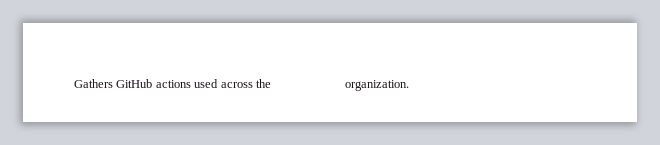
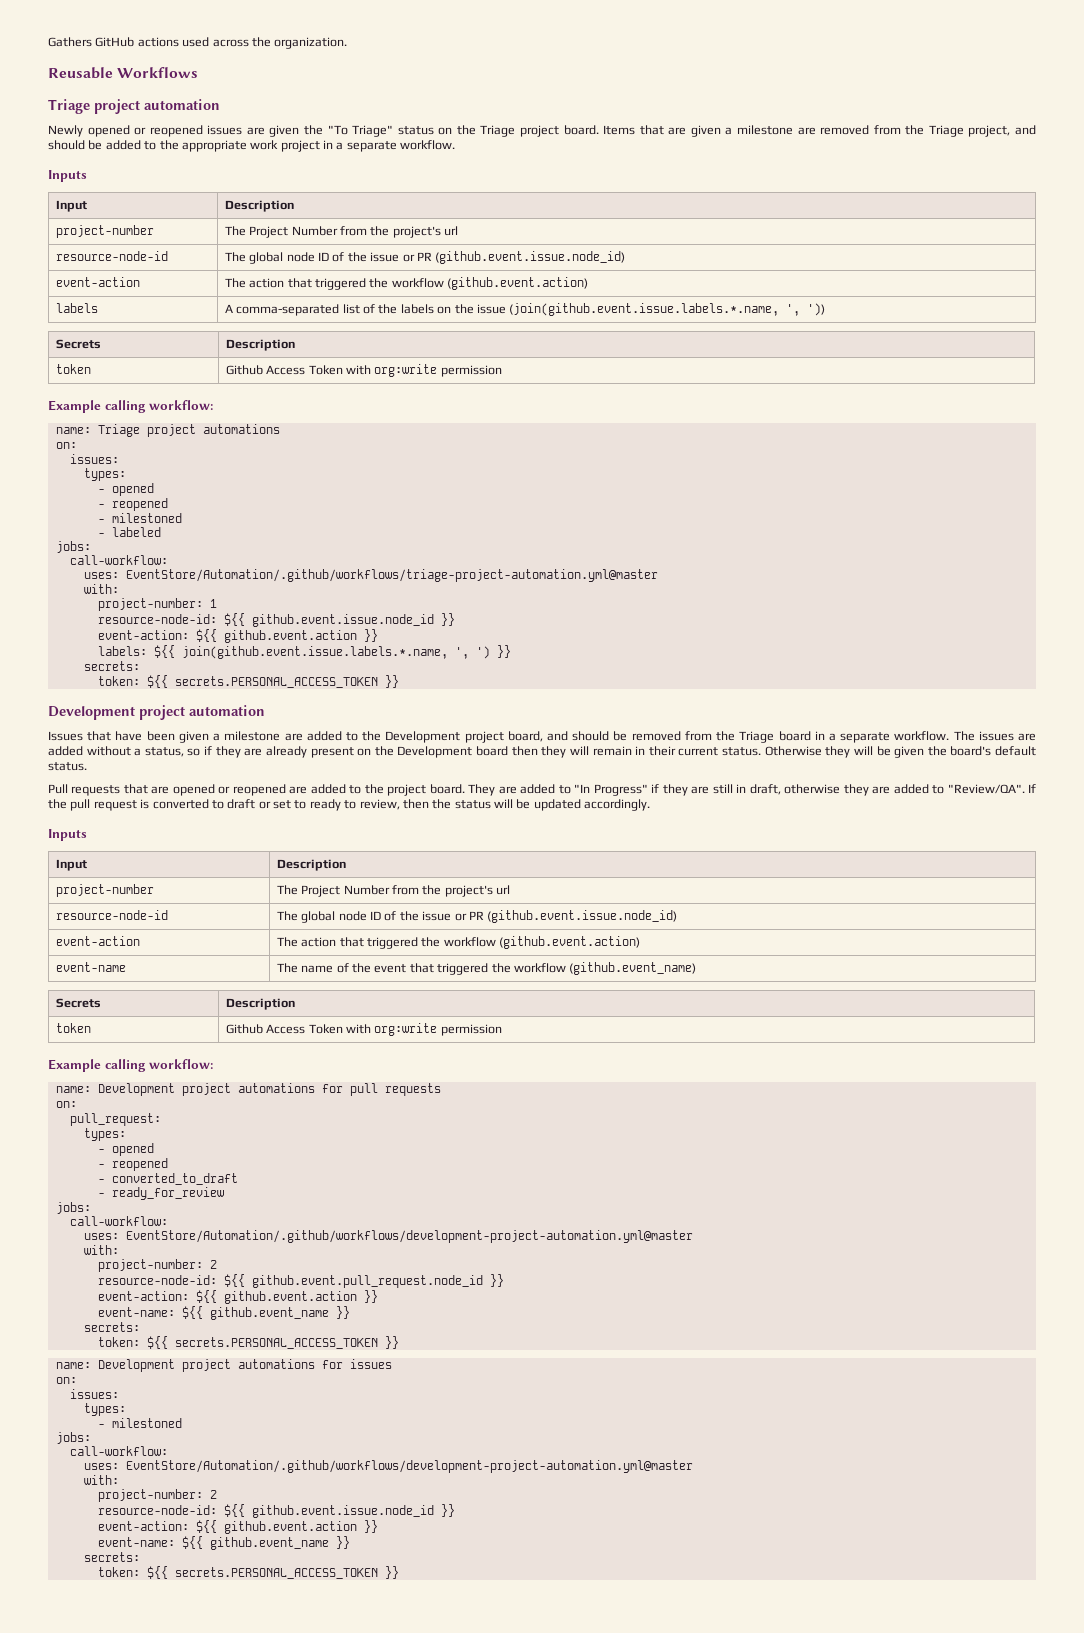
(409, 85) none -> [48,67,199,79] [48,99,220,114] [48,125,1036,137] [48,140,456,152] [48,170,87,182] [55,200,87,212] [224,200,294,212] [55,225,154,238] [224,226,459,238] [55,251,168,261] [224,251,626,264] [55,277,140,287] [224,277,589,290] [55,303,98,313] [224,303,826,316] [55,339,101,349] [225,339,295,351] [55,364,91,374] [225,364,502,377] [48,400,214,413] [55,424,280,437] [55,442,77,449] [69,454,119,464] [83,468,126,481] [97,483,154,496] [97,498,168,511] [97,513,182,523] [97,527,161,537] [55,541,91,553] [69,555,168,565] [83,569,658,582] [83,584,119,594] [97,598,217,611] [97,613,455,627] [97,629,378,643] [97,645,511,659] [83,661,140,671] [97,675,399,688] [48,705,265,720] [48,731,1036,743] [48,746,1037,758] [48,762,87,771] [48,784,1037,796] [48,799,651,811] [48,829,87,841] [55,859,87,871] [276,859,346,871] [55,884,154,897] [276,885,511,897] [55,910,168,920] [276,910,678,923] [55,936,140,946] [276,936,641,949] [55,962,126,972] [276,962,697,975] [55,998,101,1008] [225,998,295,1010] [55,1023,91,1033] [225,1023,502,1036] [48,1059,214,1072] [55,1083,441,1096] [55,1101,77,1108] [69,1113,161,1126] [83,1128,126,1141] [97,1143,154,1156] [97,1158,168,1171] [97,1173,238,1185] [97,1187,224,1200] [55,1202,91,1214] [69,1216,168,1226] [83,1230,693,1243] [83,1245,119,1255] [97,1259,217,1272] [97,1274,504,1288] [97,1290,378,1304] [97,1306,350,1320] [83,1322,140,1332] [97,1336,399,1349] [55,1359,392,1372] [55,1377,77,1384] [69,1389,119,1399] [83,1403,126,1416] [97,1418,182,1428] [55,1432,91,1444] [69,1446,168,1456] [83,1460,693,1473] [83,1475,119,1485] [97,1489,217,1502] [97,1504,455,1518] [97,1520,378,1534] [97,1536,350,1550] [83,1552,140,1562] [97,1566,399,1579] // Reusable Workflows // Triage project automation // Newly opened or reopened issues are given the "To Triage" status on the Triage project board. Items that are given a milestone are removed from the Triage project, and should be added to the appropriate work project in a separate workflow. // Inputs // Input | Description // project-number | The Project Number from the project's url // resource-node-id | The global node ID of the issue or PR (github.event.issue.node_id) // event-action | The action that triggered the workflow (github.event.action) // labels | A comma-separated list of the labels on the issue (join(github.event.issue.labels.*.name, ', ')) // Secrets | Description // token | Github Access Token with org:write permission // Example calling workflow: // name: Triage project automations // on: // issues: // types: // - opened // - reopened // - milestoned // - labeled // jobs: // call-workflow: // uses: EventStore/Automation/.github/workflows/triage-project-automation.yml@master // with: // project-number: 1 // resource-node-id: ${{ github.event.issue.node_id }} // event-action: ${{ github.event.action }} // labels: ${{ join(github.event.issue.labels.*.name, ', ') }} // secrets: // token: ${{ secrets.PERSONAL_ACCESS_TOKEN }} // Development project automation // Issues that have been given a milestone are added to the Development project board, and should be removed from the Triage board in a separate workflow. The issues are added without a status, so if they are already present on the Development board then they will remain in their current status. Otherwise they will be given the board's default status. // Pull requests that are opened or reopened are added to the project board. They are added to "In Progress" if they are still in draft, otherwise they are added to "Review/QA". If the pull request is converted to draft or set to ready to review, then the status will be updated accordingly. // Inputs // Input | Description // project-number | The Project Number from the project's url // resource-node-id | The global node ID of the issue or PR (github.event.issue.node_id) // event-action | The action that triggered the workflow (github.event.action) // event-name | The name of the event that triggered the workflow (github.event_name) // Secrets | Description // token | Github Access Token with org:write permission // Example calling workflow: // name: Development project automations for pull requests // on: // pull_request: // types: // - opened // - reopened // - converted_to_draft // - ready_for_review // jobs: // call-workflow: // uses: EventStore/Automation/.github/workflows/development-project-automation.yml@master // with: // project-number: 2 // resource-node-id: ${{ github.event.pull_request.node_id }} // event-action: ${{ github.event.action }} // event-name: ${{ github.event_name }} // secrets: // token: ${{ secrets.PERSONAL_ACCESS_TOKEN }} // name: Development project automations for issues // on: // issues: // types: // - milestoned // jobs: // call-workflow: // uses: EventStore/Automation/.github/workflows/development-project-automation.yml@master // with: // project-number: 2 // resource-node-id: ${{ github.event.issue.node_id }} // event-action: ${{ github.event.action }} // event-name: ${{ github.event_name }} // secrets: // token: ${{ secrets.PERSONAL_ACCESS_TOKEN }}

